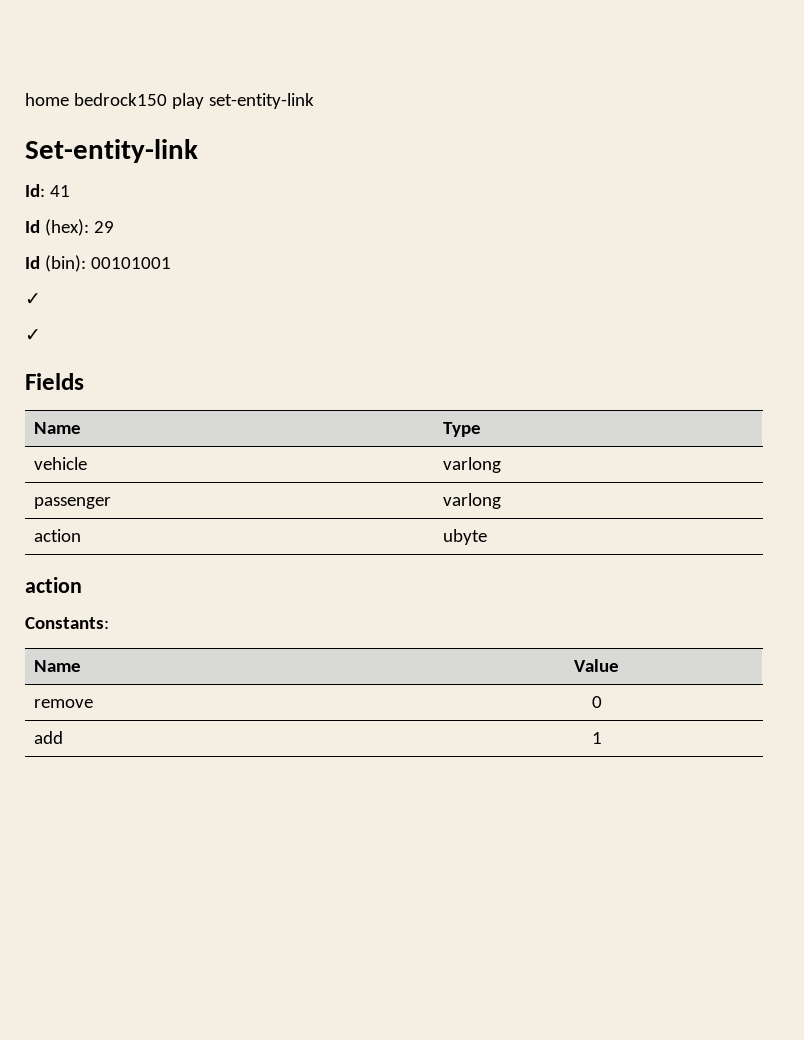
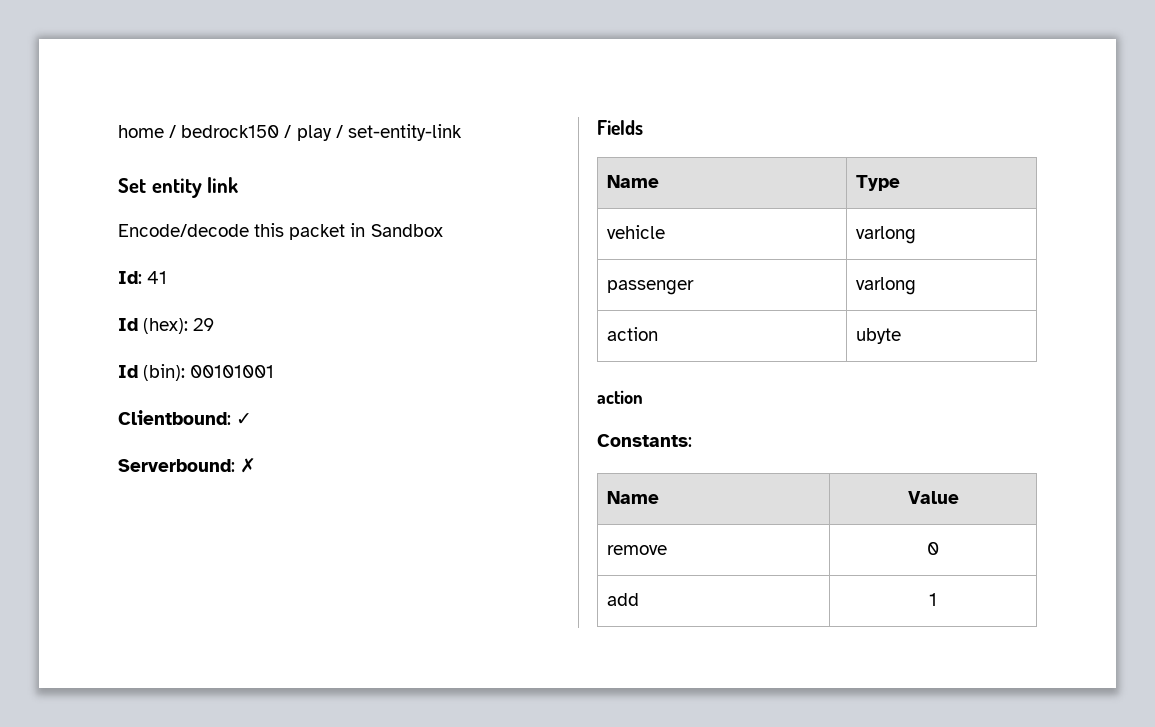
[73,93,314,109] [25,139,198,163] bedrock150 play set-entity-link // Set-entity-link -> [169,124,462,141] [118,177,239,198] [118,223,443,240] / bedrock150 / play / set-entity-link // Set entity link // Encode/decode this packet in Sandbox
[25,293,41,305] [25,329,41,341] ✓ // ✓ -> [118,410,253,425] [118,458,257,473] Clientbound: ✓ // Serverbound: ✗

